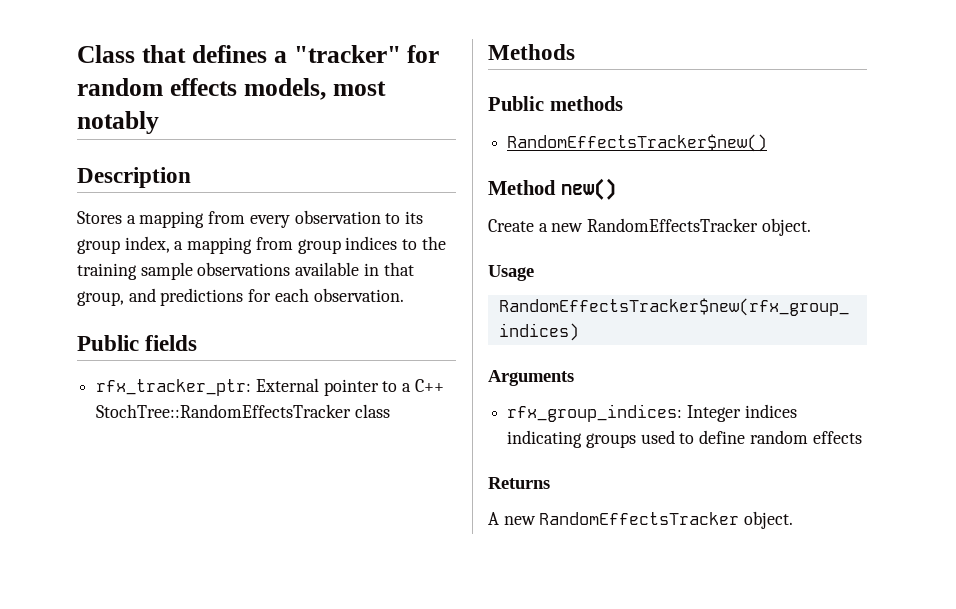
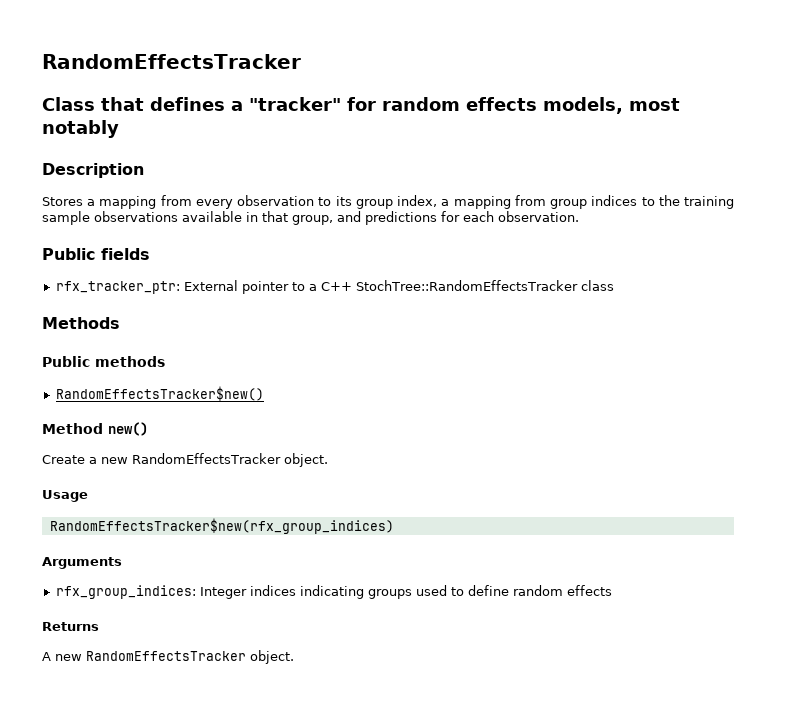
(77, 54) none -> [42,54,301,69] RandomEffectsTracker //

